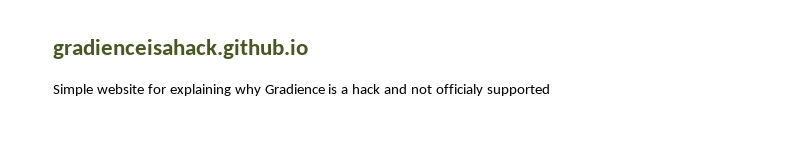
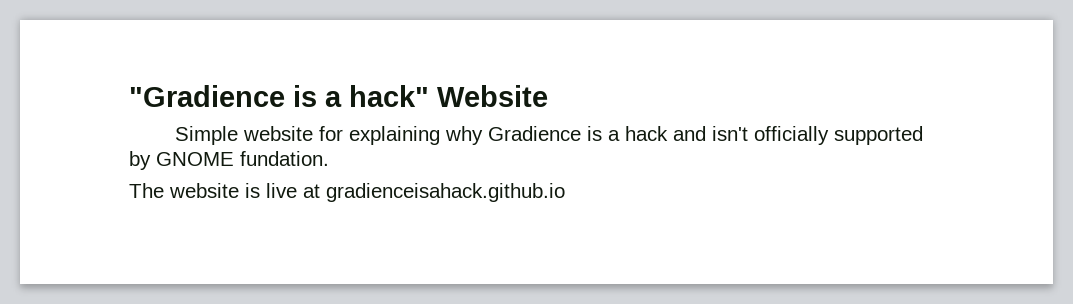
[53,39,308,59] gradienceisahack.github.io -> [129,85,548,107] "Gradience is a hack" Website
[411,84,550,96] not officialy supported -> [711,126,923,145] [129,151,329,170] [129,183,565,202] isn't officially supported by GNOME fundation. // The website is live at gradienceisahack.github.io

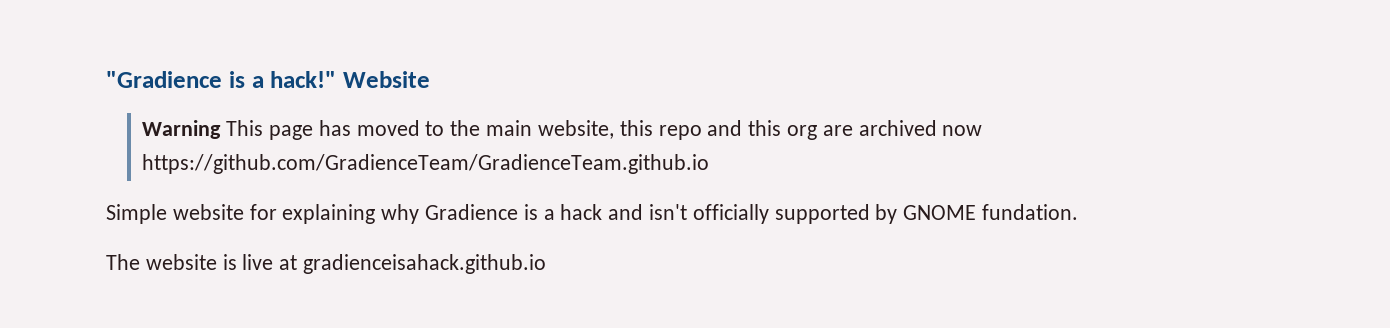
[349,85,429,107] hack" -> [270,71,337,88] hack!"
(548, 96) none -> [142,120,983,140] [142,154,710,174] // Warning This page has moved to the main website, this repo and this org are archived now https://github.com/GradienceTeam/GradienceTeam.github.io

